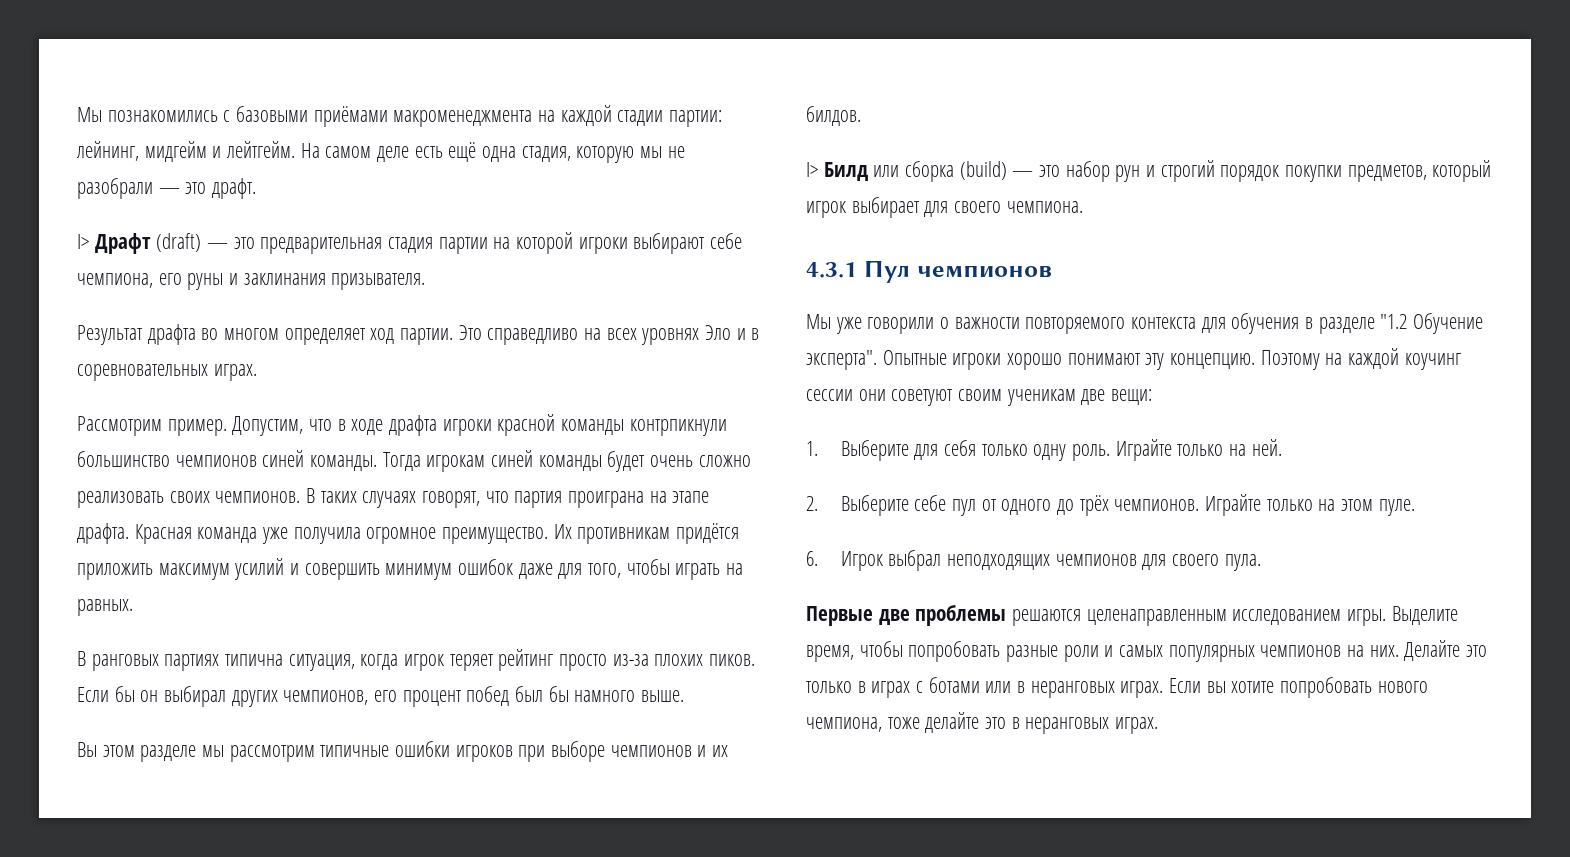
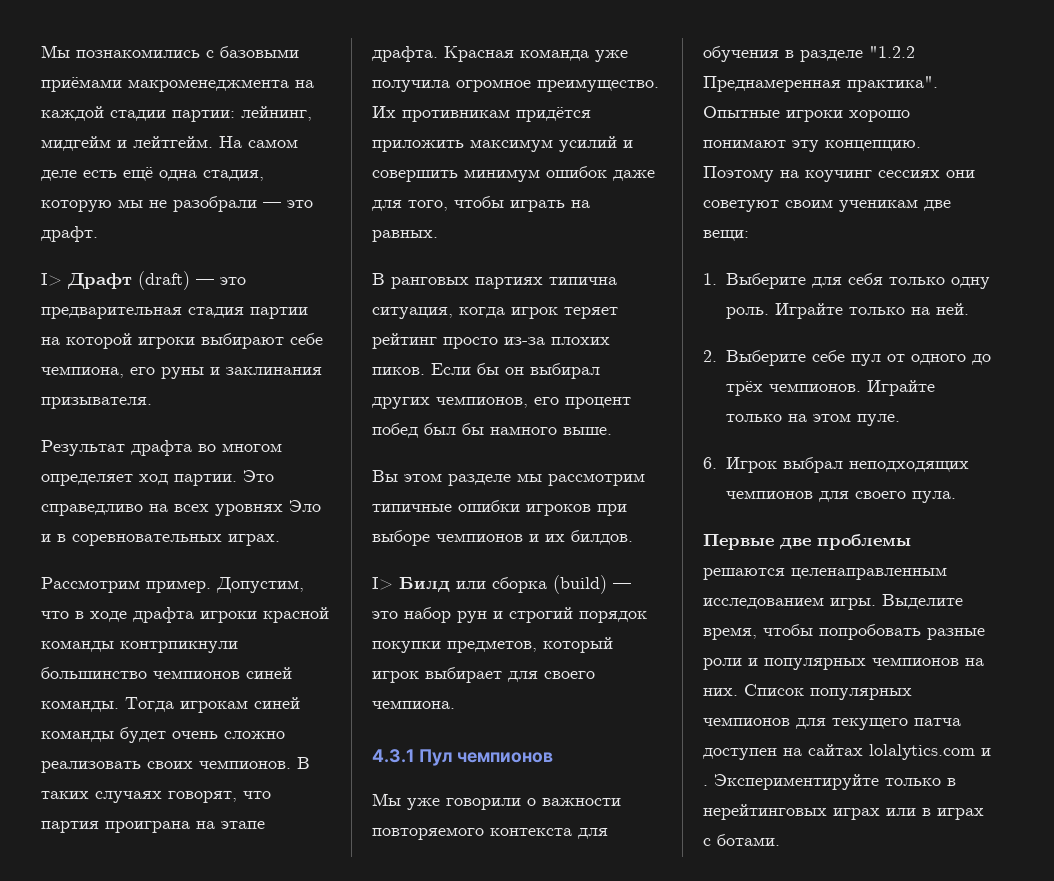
[1380,313,1484,334] [806,350,877,370] "1.2 Обучение эксперта". -> [869,46,915,58] [703,76,938,92] "1.2.2 Преднамеренная практика".
[1348,348,1461,370] [806,389,853,401] каждой коучинг сессии -> [805,170,940,182] коучинг сессиях
[1119,645,1164,657] самых -> (758, 662) none
[1404,640,1488,661] [806,677,1428,698] [806,712,1159,734] Делайте это только в играх с ботами или в неранговых играх. Если вы хотите попробовать нового чемпиона, тоже делайте это в неранговых играх. -> [744,684,912,700] [703,717,961,730] [703,744,991,760] [703,774,956,790] [703,804,984,820] [703,834,780,846] Список популярных чемпионов для текущего патча доступен на сайтах lolalytics.com и . Экспериментируйте только в нерейтинговых играх или в играх с ботами.

